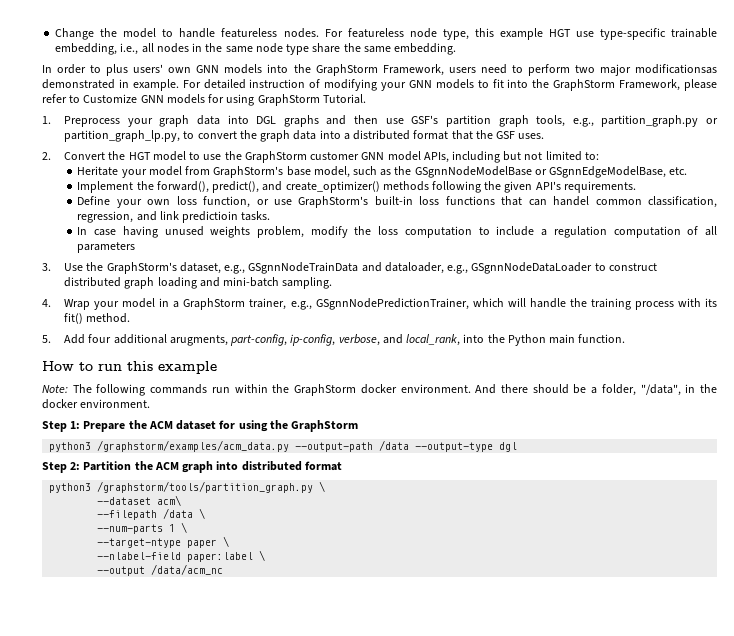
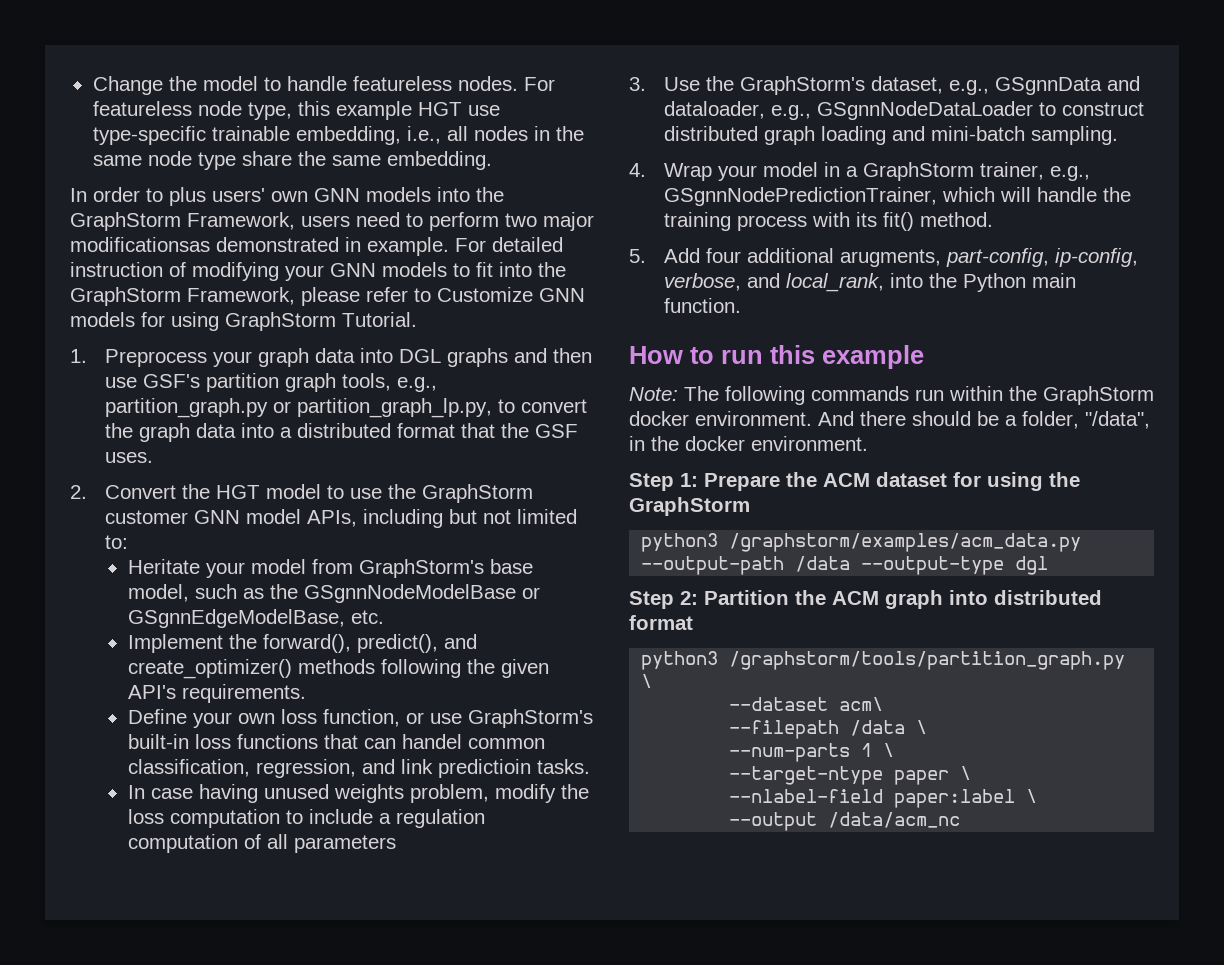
[248,262,359,274] GSgnnNodeTrainData -> [995,77,1103,95] GSgnnData

